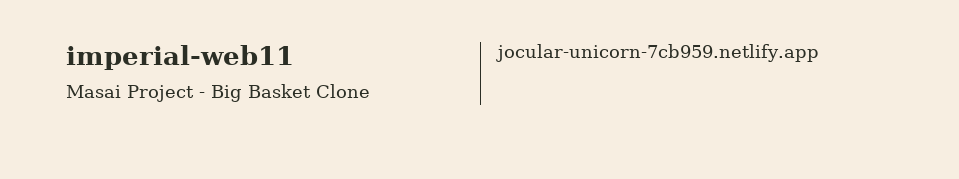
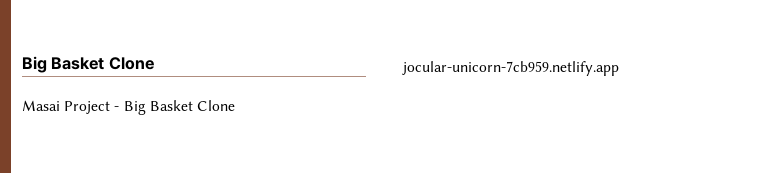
[66,45,294,70] imperial-web11 -> [22,56,154,73] Big Basket Clone

